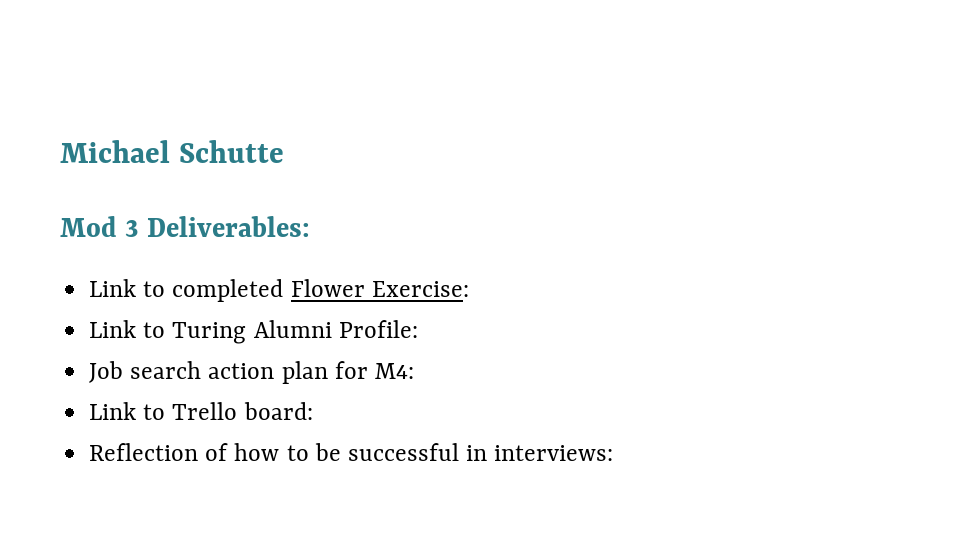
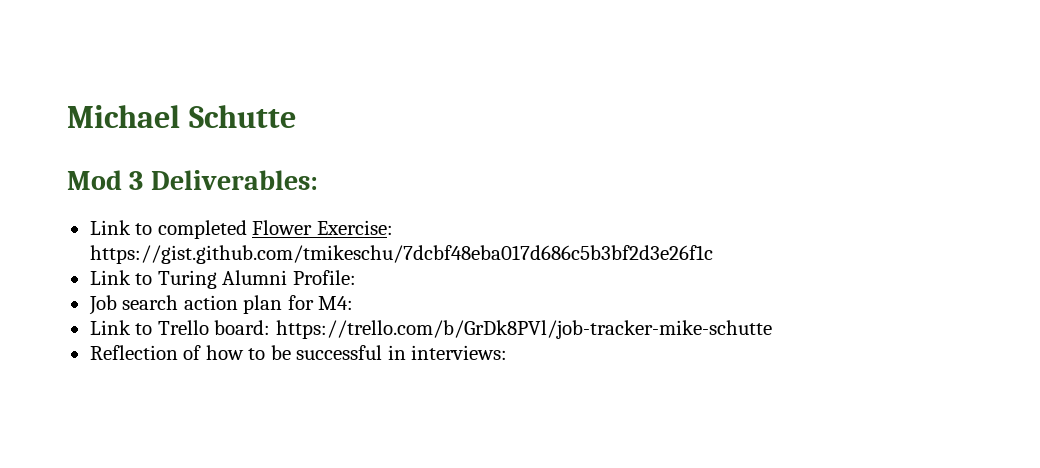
(469, 289) none -> [89,245,713,264] https://gist.github.com/tmikeschu/7dcbf48eba017d686c5b3bf2d3e26f1c
(313, 411) none -> [275,320,772,339] https://trello.com/b/GrDk8PVl/job-tracker-mike-schutte

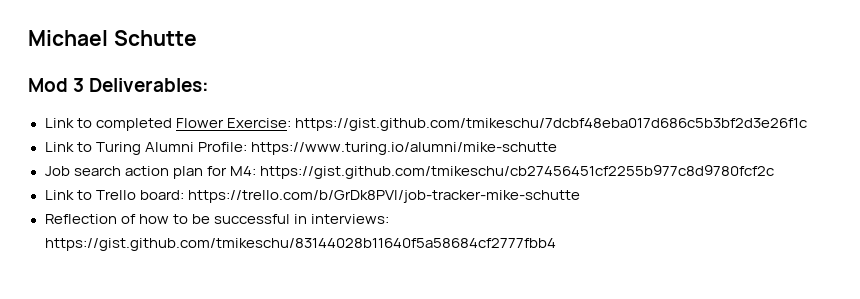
(356, 277) none -> [250,142,557,155] https://www.turing.io/alumni/mike-schutte
(354, 303) none -> [259,165,774,179] https://gist.github.com/tmikeschu/cb27456451cf2255b977c8d9780fcf2c
(508, 352) none -> [44,238,556,251] https://gist.github.com/tmikeschu/83144028b11640f5a58684cf2777fbb4

